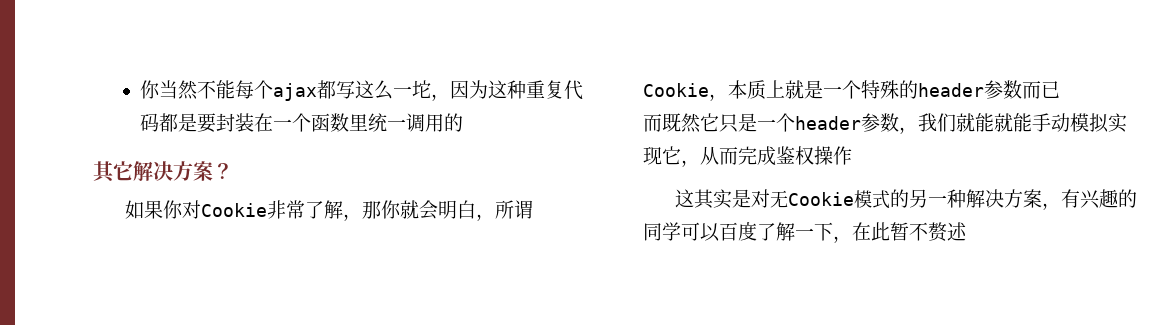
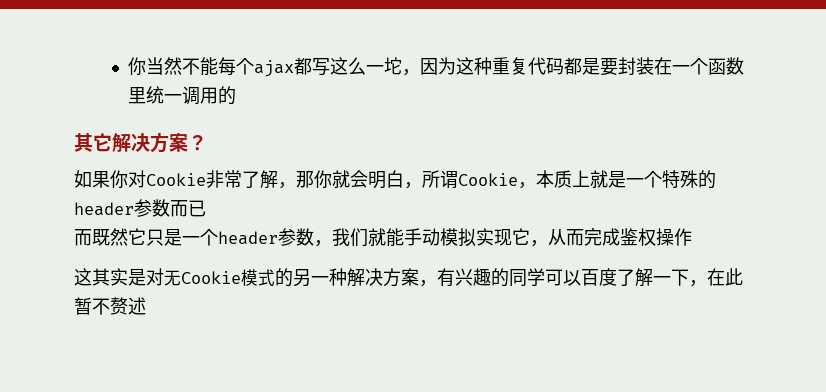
[994,113,1032,132] 就能 -> (404, 237) none

